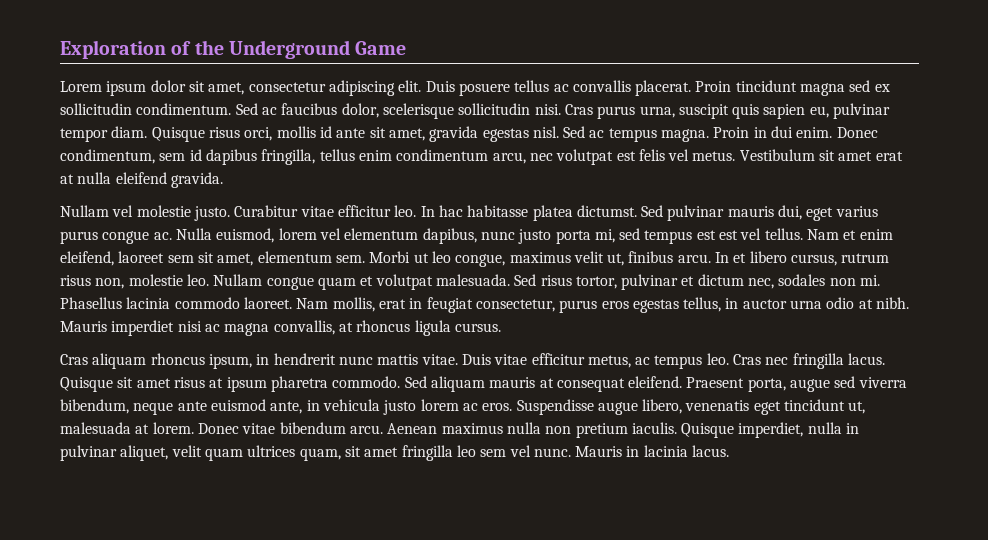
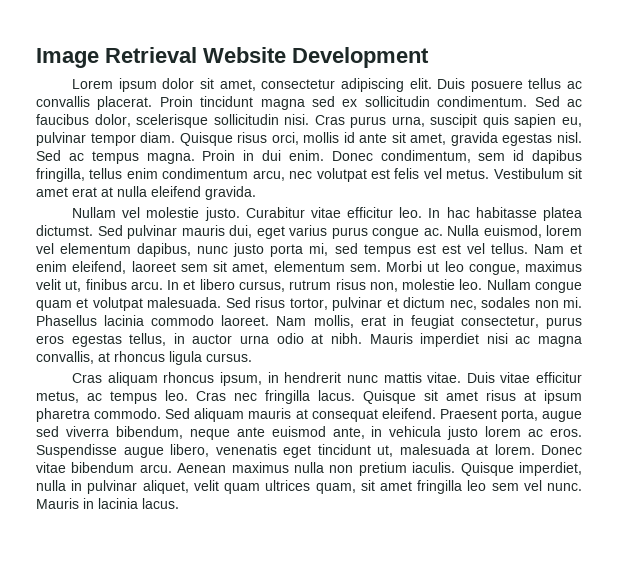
[60,40,407,59] Exploration of the Underground Game -> [36,47,429,68] Image Retrieval Website Development

